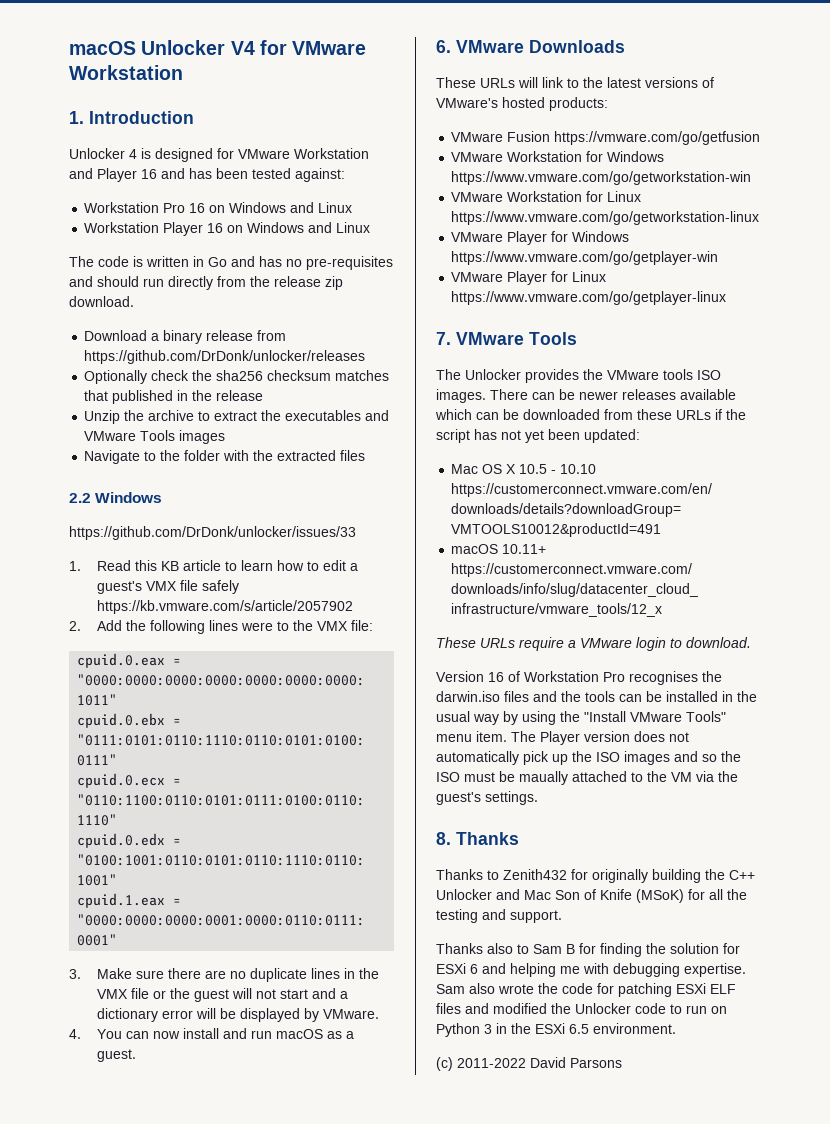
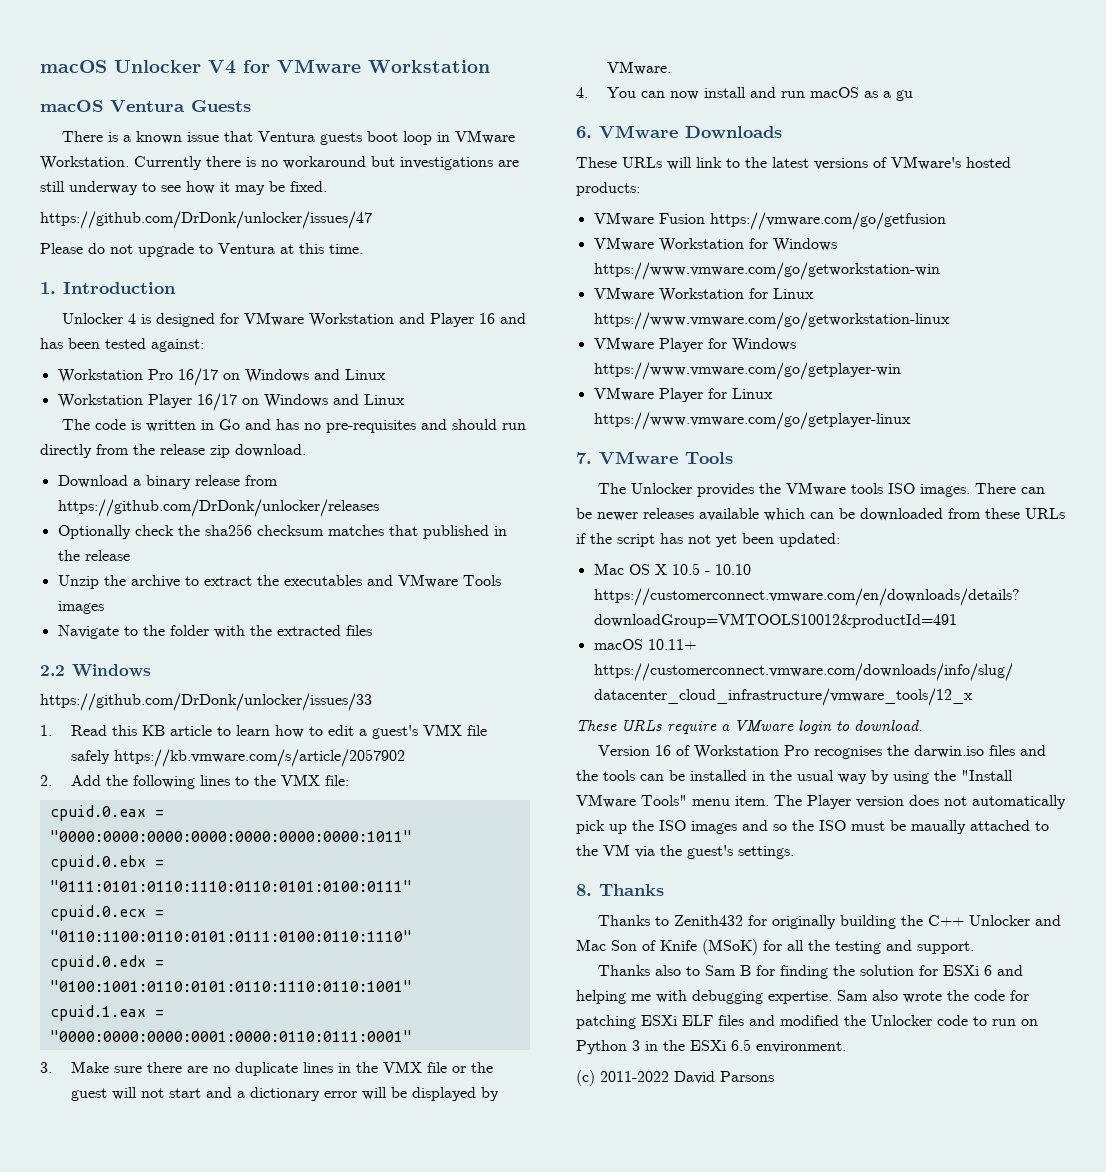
(183, 72) none -> [40,100,251,112] [62,130,516,145] [40,156,519,170] [40,181,327,195] [40,211,372,229] [40,243,363,257] // macOS Ventura Guests // There is a known issue that Ventura guests boot loop in VMware Workstation. Currently there is no workaround but investigations are still underway to see how it may be fixed. // https://github.com/DrDonk/unlocker/issues/47 // Please do not upgrade to Ventura at this time.
[189,203,206,213] 16 -> [177,368,218,386] 16/17
[207,223,224,233] 16 -> [196,393,237,411] 16/17
[240,622,273,631] were -> (231, 780) none
[96,1049,136,1062] guest. -> [896,90,914,101] gu

